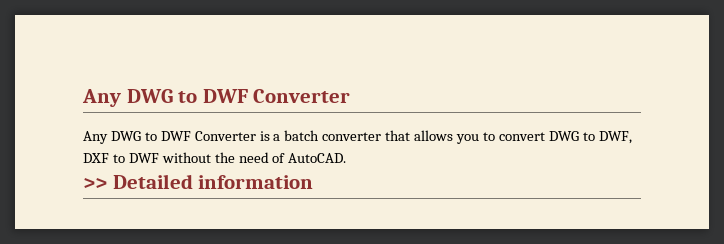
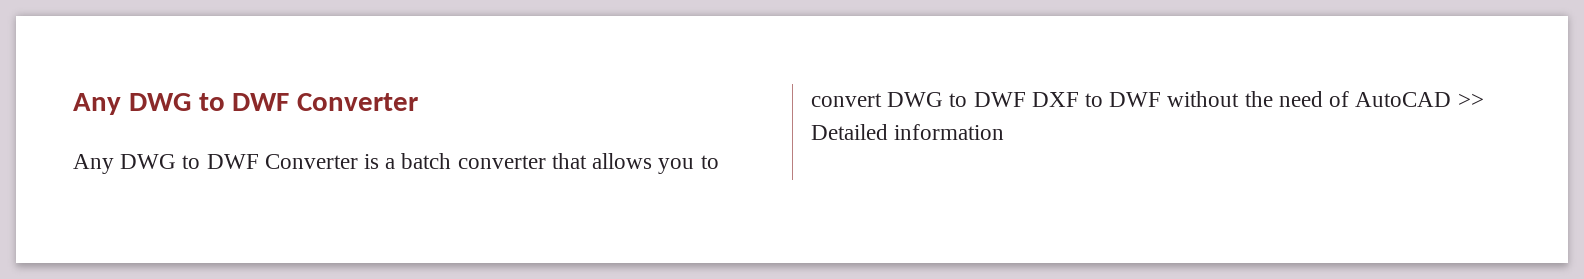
[598,131,632,144] DWF, -> [973,92,1026,107] DWF
[288,153,347,163] AutoCAD. // -> [1355,92,1452,107] AutoCAD

